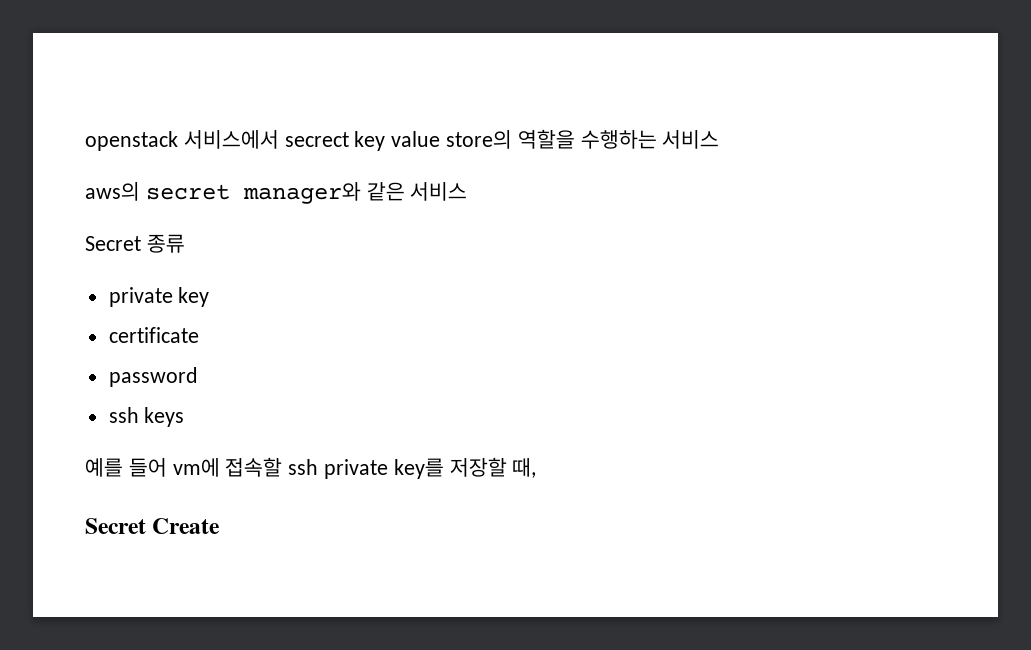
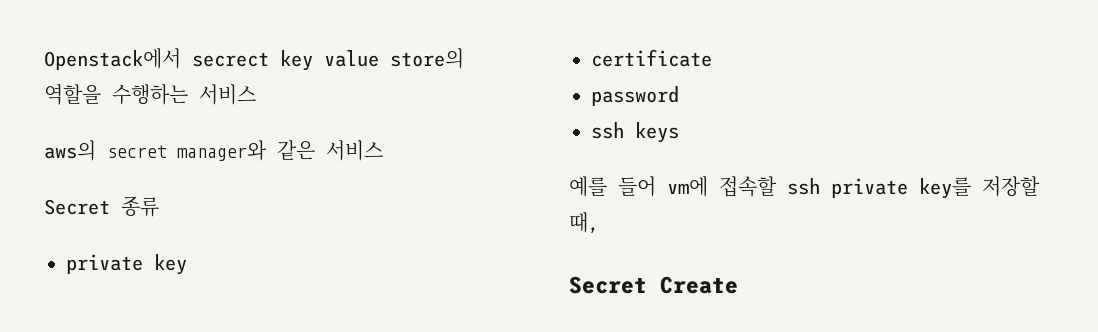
[85,130,279,151] openstack 서비스에서 -> [44,48,181,70] Openstack에서

